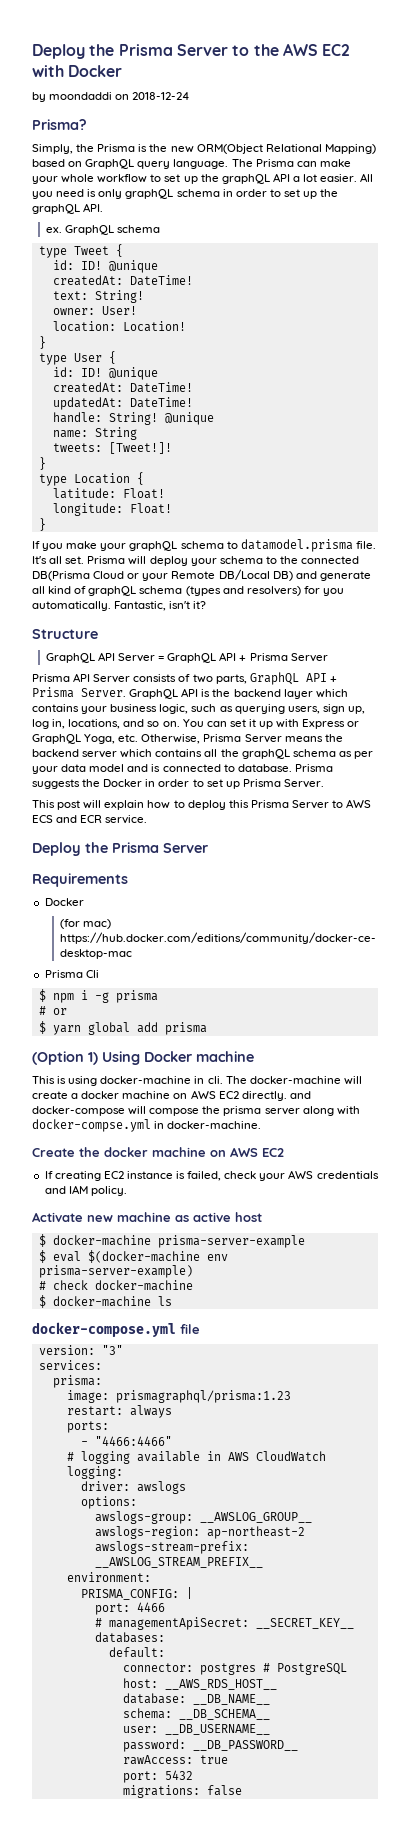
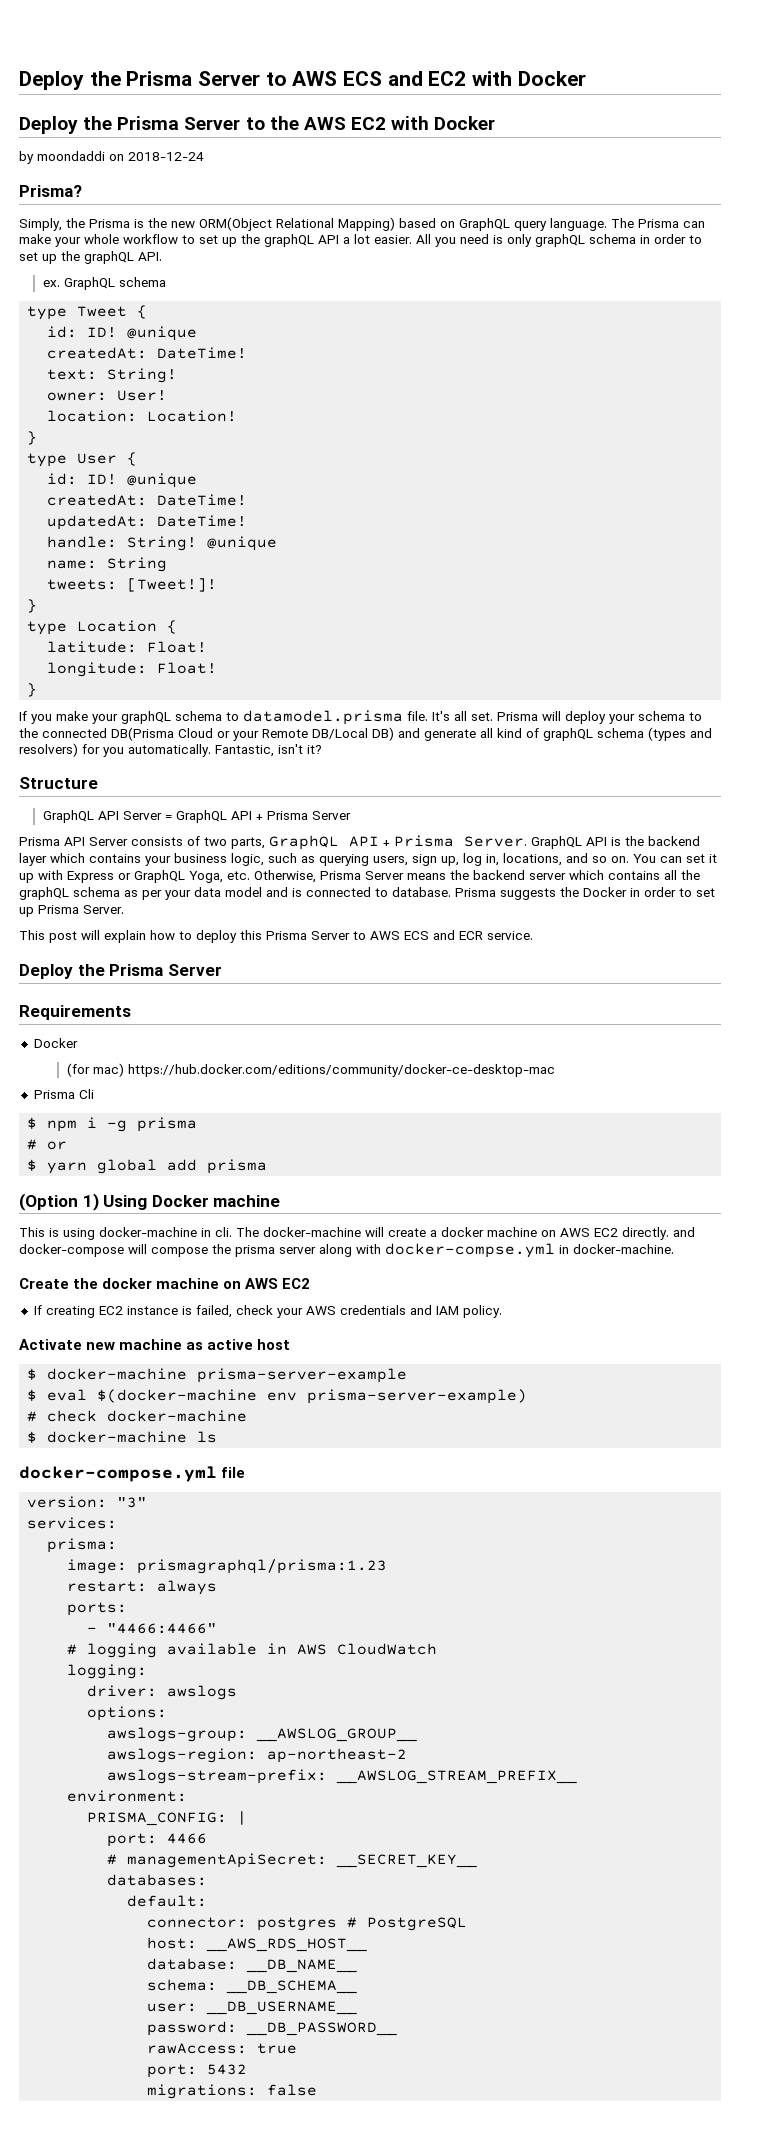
[32,44,250,59] Deploy the Prisma Server to -> [19,71,586,90] [19,116,265,134] Deploy the Prisma Server to AWS ECS and EC2 with Docker // Deploy the Prisma Server to

